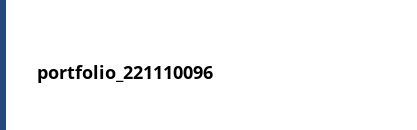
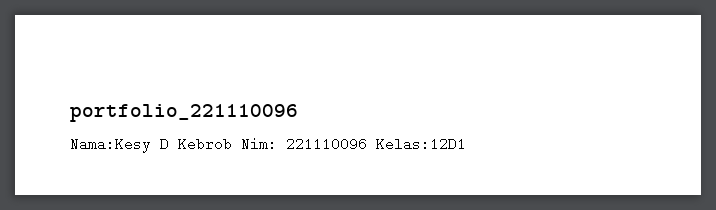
(213, 74) none -> [70,137,466,153] // Nama:Kesy D Kebrob Nim: 221110096 Kelas:12D1

